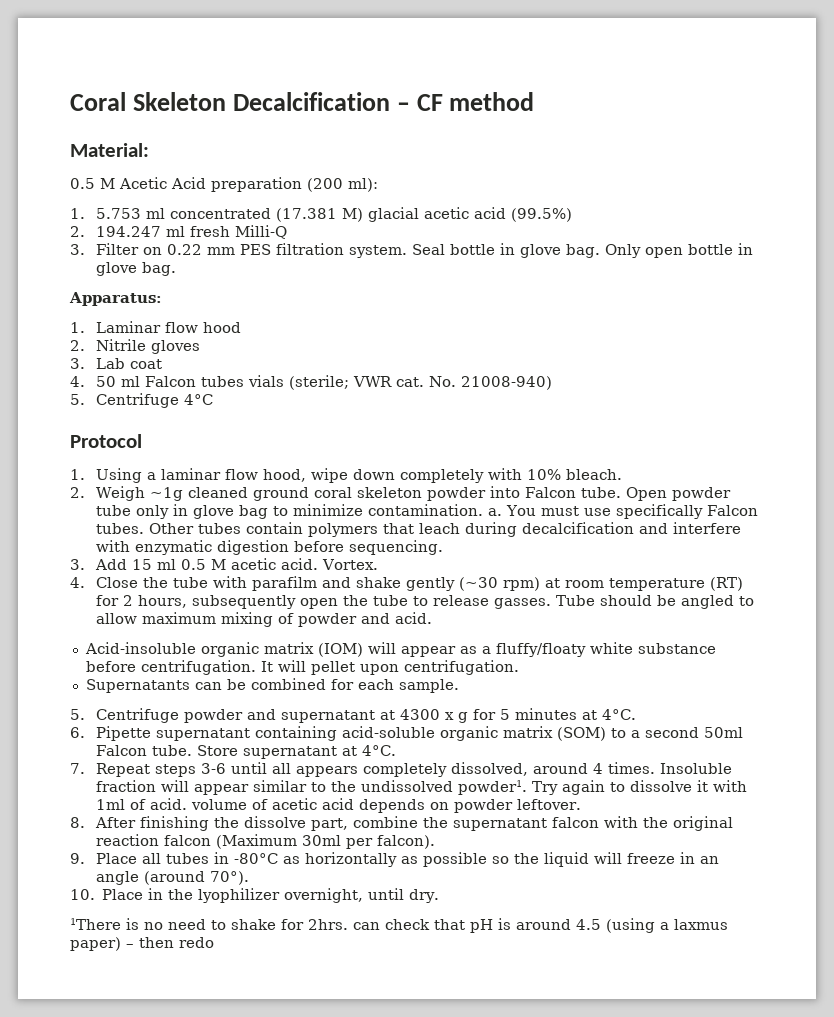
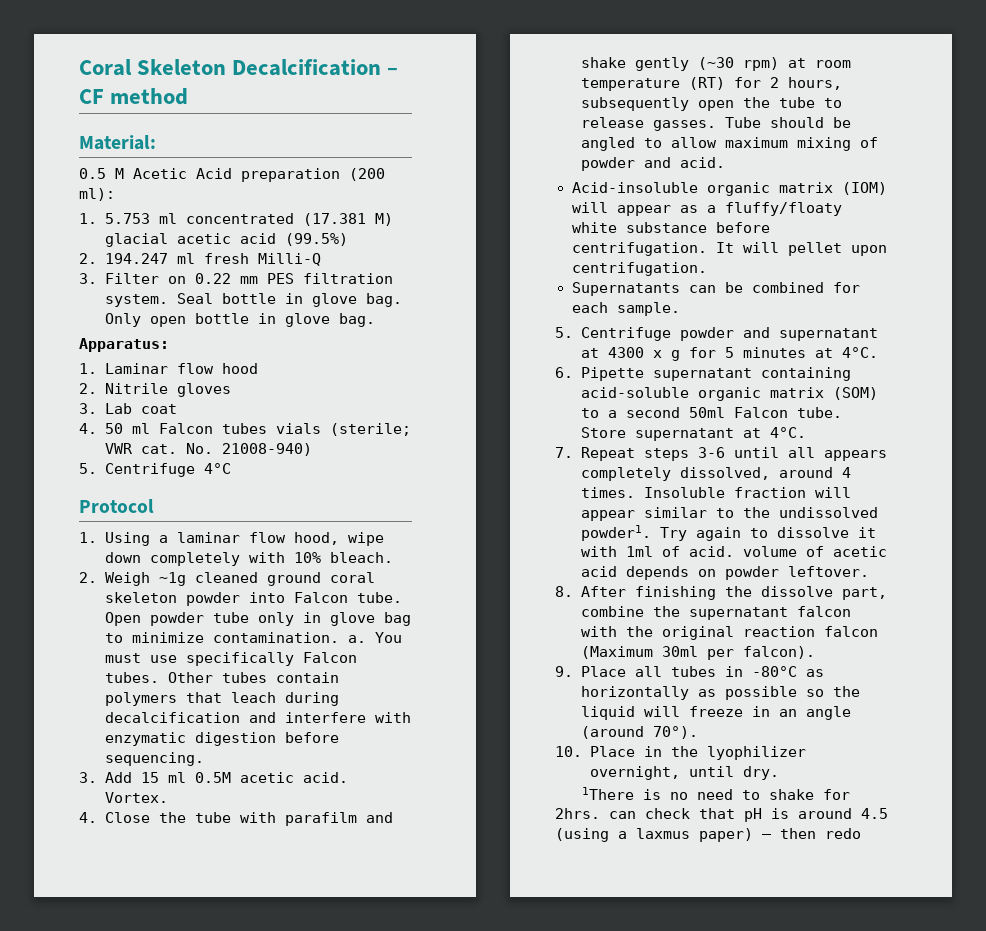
[180,559,226,570] 0.5 M -> [194,772,231,783] 0.5M

